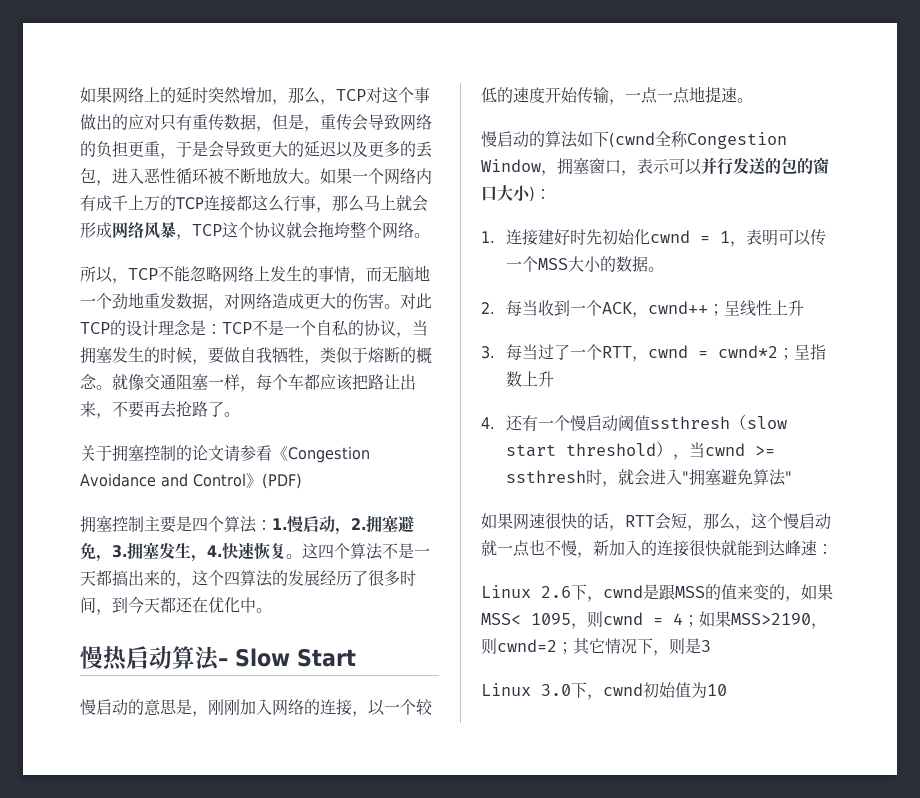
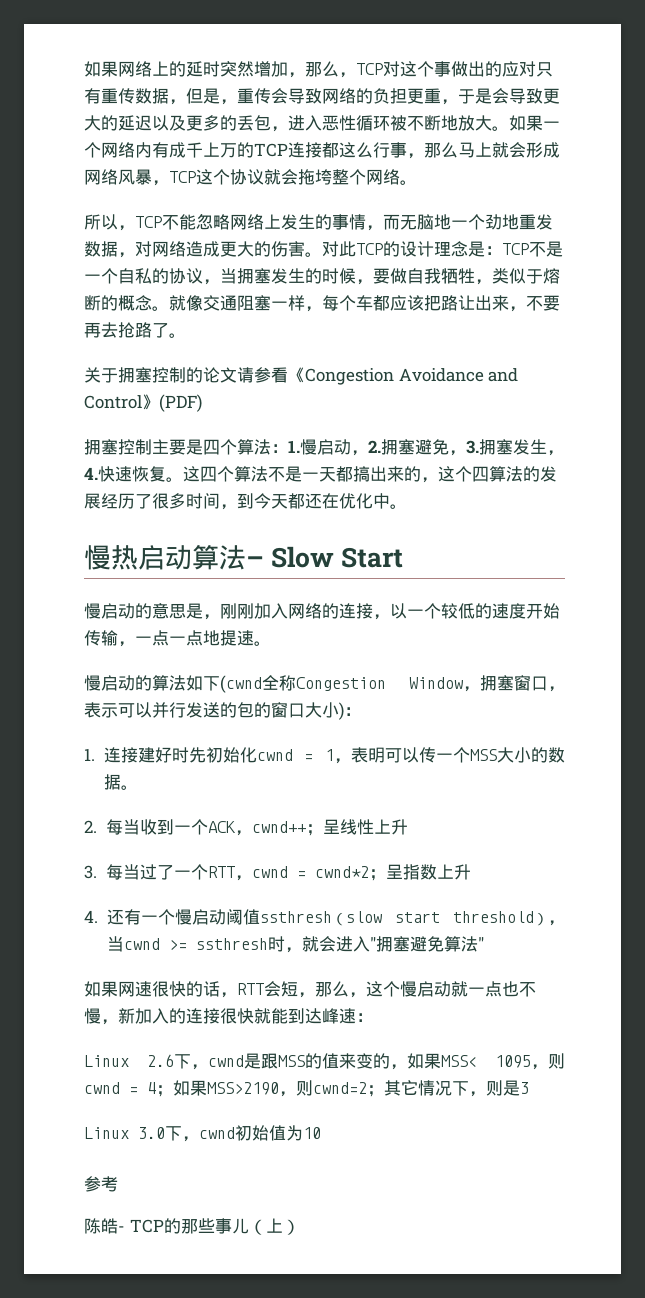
(727, 690) none -> [84,1176,118,1192] [84,1218,300,1235] // 参考 // 陈皓- TCP的那些事儿（上）

